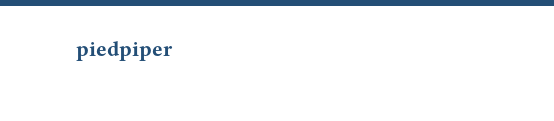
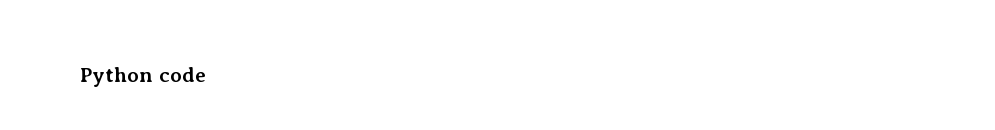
[76,41,173,61] piedpiper -> [80,67,206,87] Python code

